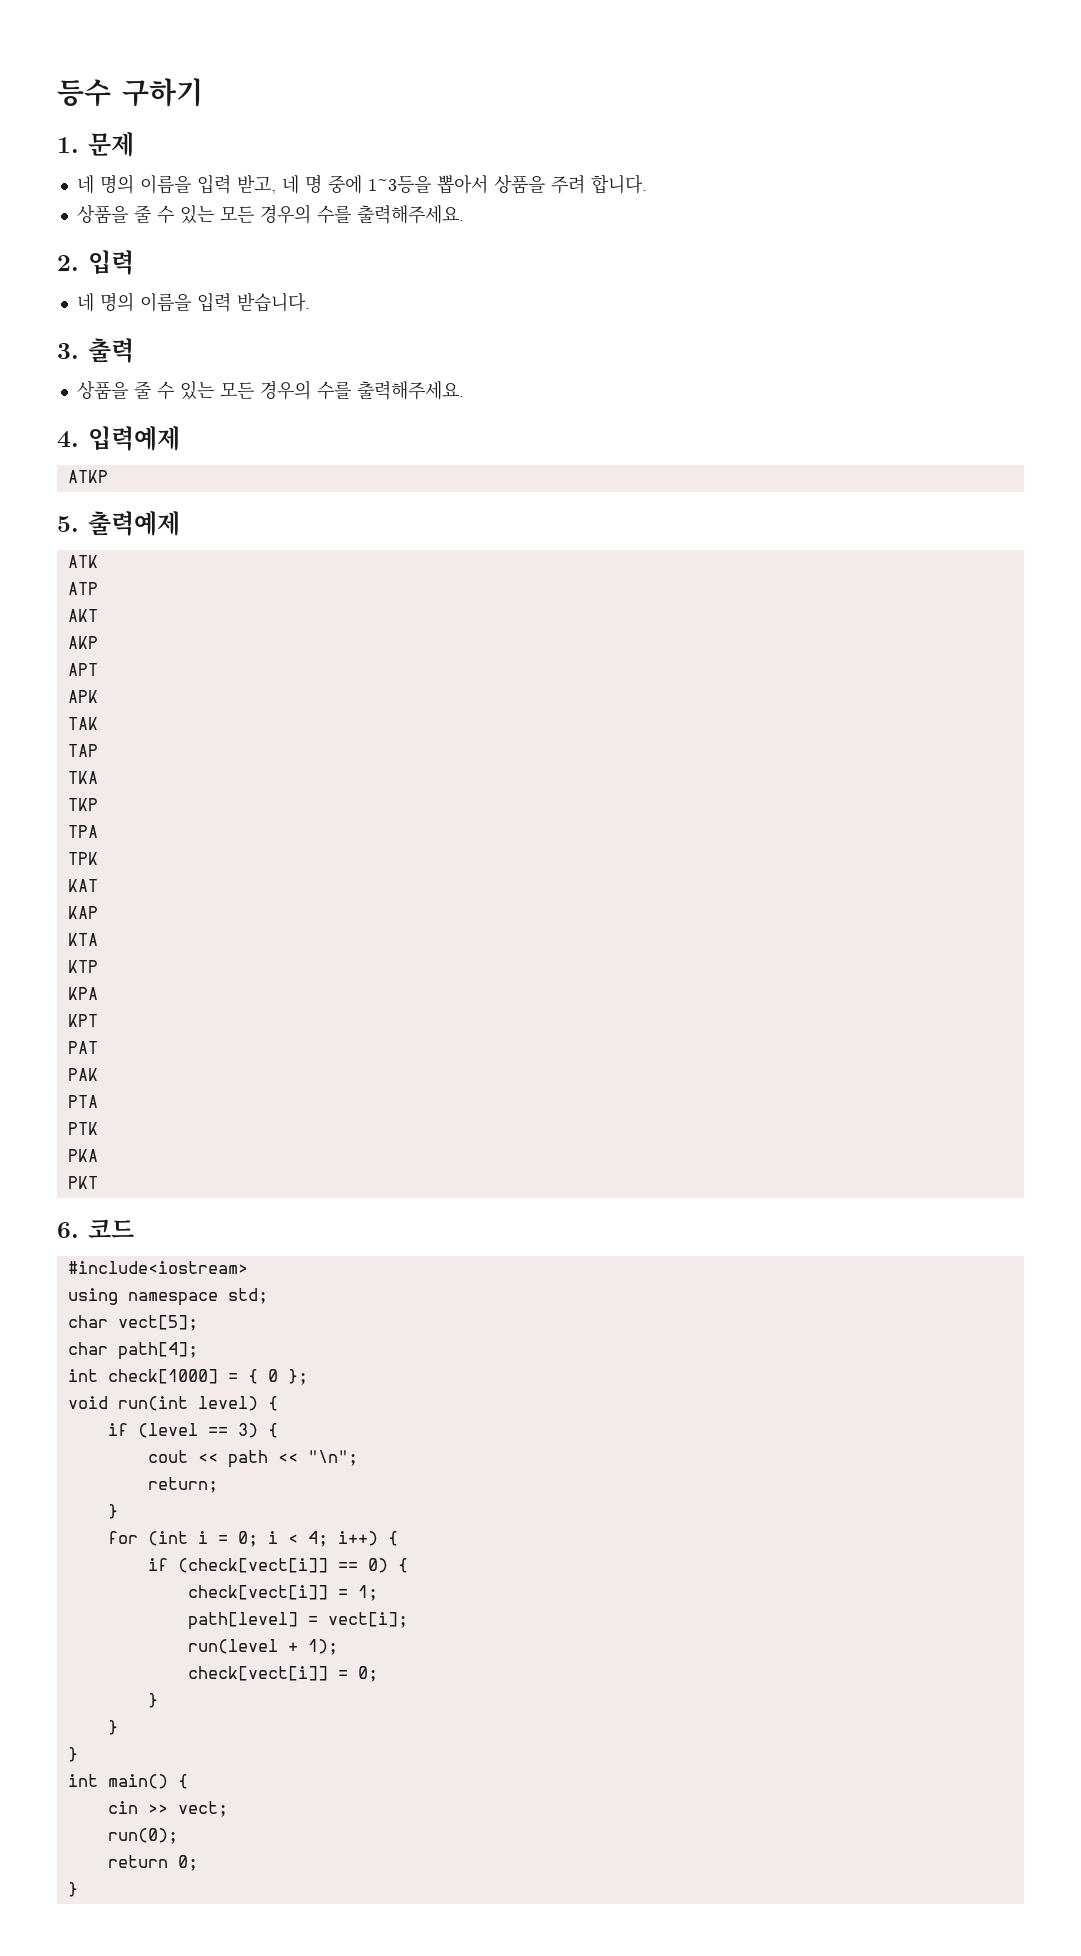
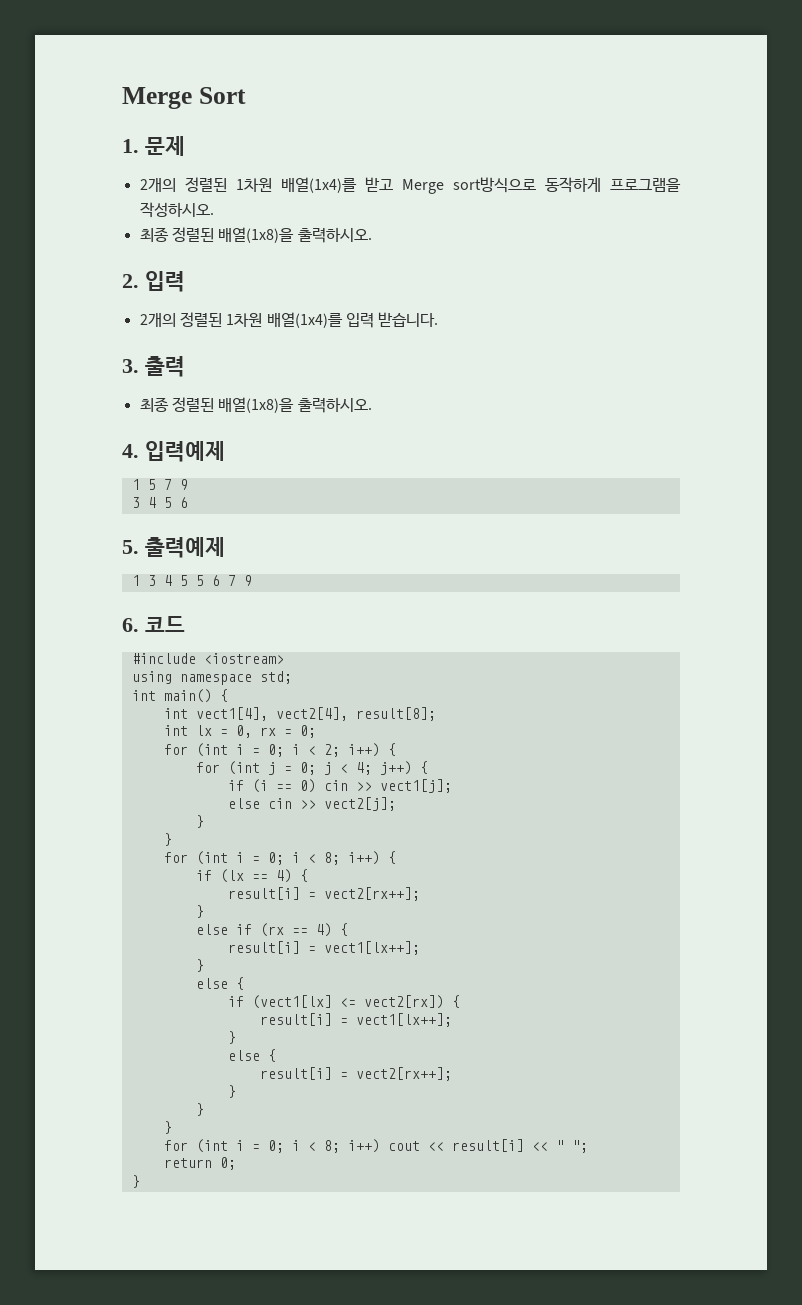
[57,78,203,107] 등수 구하기 -> [122,87,246,109] Merge Sort
[76,174,647,194] [76,204,464,224] [57,250,134,275] [76,292,310,312] [57,338,134,363] [76,380,464,400] [57,426,180,451] [67,470,108,483] [57,511,180,536] [67,555,98,568] [67,582,98,595] [67,609,98,622] [67,636,98,649] [67,663,98,676] [67,690,98,703] [67,717,98,730] [67,744,98,757] [67,771,98,784] [67,798,98,811] [67,825,98,838] [67,852,98,865] [67,879,98,892] [67,906,98,919] [67,933,98,946] [67,960,98,973] [67,987,98,1000] [67,1014,98,1027] [67,1041,98,1054] [67,1068,98,1081] [67,1095,98,1108] [67,1122,98,1135] [67,1149,98,1162] [67,1176,98,1189] 네 명의 이름을 입력 받고, 네 명 중에 1~3등을 뽑아서 상품을 주려 합니다. // 상품을 줄 수 있는 모든 경우의 수를 출력해주세요. // 2. 입력 // 네 명의 이름을 입력 받습니다. // 3. 출력 // 상품을 줄 수 있는 모든 경우의 수를 출력해주세요. // 4. 입력예제 // ATKP // 5. 출력예제 // ATK // ATP // AKT // AKP // APT // APK // TAK // TAP // TKA // TKP // TPA // TPK // KAT // KAP // KTA // KTP // KPA // KPT // PAT // PAK // PTA // PTK // PKA // PKT -> [139,177,681,194] [139,202,214,218] [139,227,372,243] [122,271,185,292] [139,312,439,328] [122,356,185,377] [139,397,372,413] [122,441,225,462] [131,479,188,490] [131,497,188,508] [122,537,225,558] [131,575,252,586] 2개의 정렬된 1차원 배열(1x4)를 받고 Merge sort방식으로 동작하게 프로그램을 작성하시오. // 최종 정렬된 배열(1x8)을 출력하시오. // 2. 입력 // 2개의 정렬된 1차원 배열(1x4)를 입력 받습니다. // 3. 출력 // 최종 정렬된 배열(1x8)을 출력하시오. // 4. 입력예제 // 1 5 7 9 // 3 4 5 6 // 5. 출력예제 // 1 3 4 5 5 6 7 9
[67,1261,248,1274] #include<iostream> -> [131,653,284,664] #include <iostream>
[67,1315,198,1331] [67,1342,198,1360] [67,1369,308,1385] [67,1396,278,1411] [107,1423,278,1438] [147,1450,358,1468] [147,1477,218,1493] [107,1504,118,1519] [107,1531,328,1547] char vect[5]; // char path[4]; // int check[1000] = { 0 }; // void run(int level) { // if (level == 3) { // cout << path << "\n"; // return; // } // for (int i = 0; i < 4; -> [131,689,228,703] [163,707,436,721] [163,725,316,738] [163,743,396,757] [195,761,428,775] [227,779,452,793] [227,797,396,811] [195,815,204,828] [163,833,172,846] [163,851,340,865] int main() { // int vect1[4], vect2[4], result[8]; // int lx = 0, rx = 0; // for (int i = 0; i < 2; i++) { // for (int j = 0; j < 4; j++) { // if (i == 0) cin >> vect1[j]; // else cin >> vect2[j]; // } // } // for (int i = 0; i < 8;
[177,1558,408,1573] [187,1585,378,1601] [187,1612,408,1630] [187,1639,338,1655] [187,1666,378,1682] [147,1693,158,1708] [107,1720,118,1735] [67,1747,78,1762] [67,1774,188,1789] [107,1801,228,1817] [107,1828,178,1844] (check[vect[i]] == 0) { // check[vect[i]] = 1; // path[level] = vect[i]; // run(level + 1); // check[vect[i]] = 0; // } // } // } // int main() { // cin >> vect; // run(0); -> [219,869,308,883] [227,887,420,901] [195,905,204,918] [195,923,348,937] [227,941,420,955] [195,959,204,972] [195,977,244,990] [227,995,460,1009] [259,1013,452,1027] [227,1031,236,1044] [227,1049,276,1062] [259,1067,452,1081] [227,1085,236,1098] [195,1103,204,1116] [163,1121,172,1134] [163,1139,588,1153] (lx == 4) { // result[i] = vect2[rx++]; // } // else if (rx == 4) { // result[i] = vect1[lx++]; // } // else { // if (vect1[lx] <= vect2[rx]) { // result[i] = vect1[lx++]; // } // else { // result[i] = vect2[rx++]; // } // } // } // for (int i = 0; i < 8; i++) cout << result[i] << " ";

